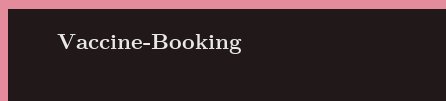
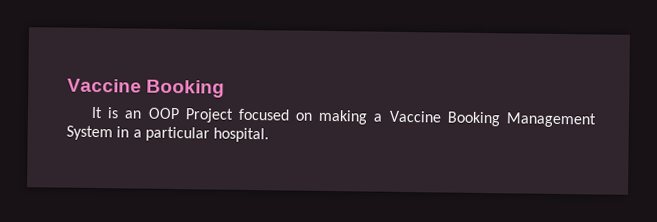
[57,34,242,54] Vaccine-Booking -> [67,78,226,98] [90,106,597,128] [66,125,270,143] Vaccine Booking // It is an OOP Project focused on making a Vaccine Booking Management System in a particular hospital.

